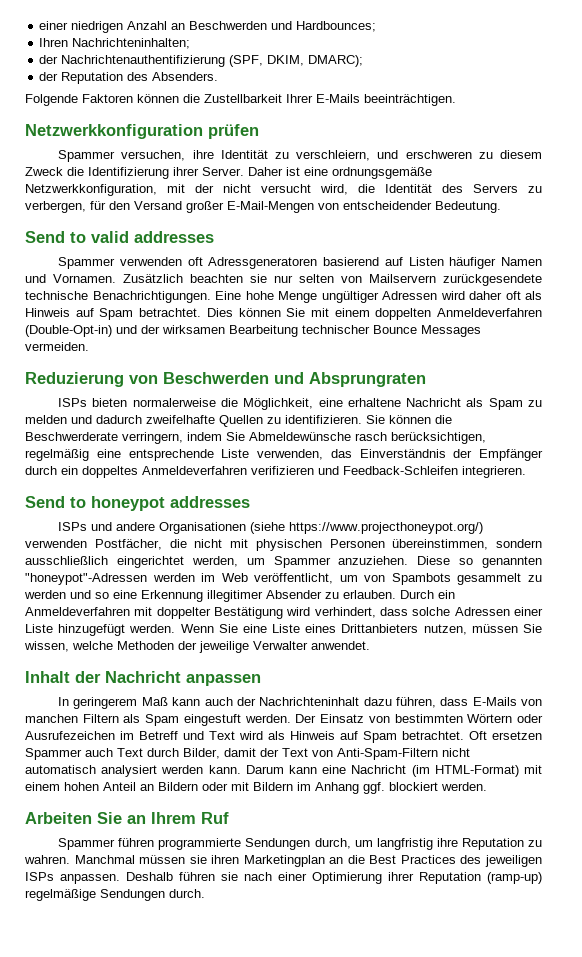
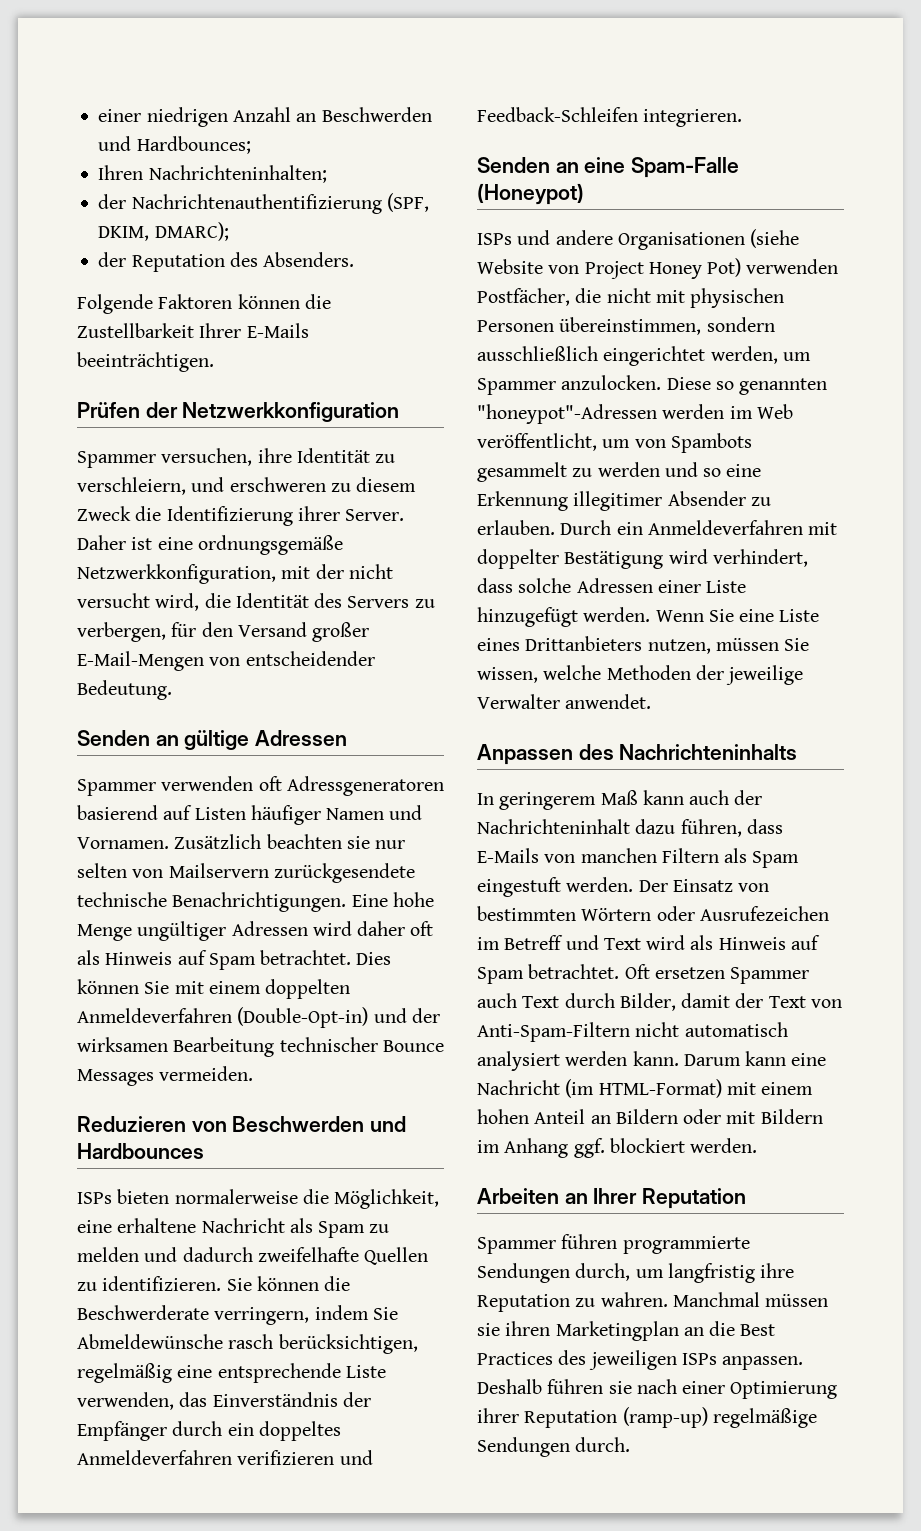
(456, 100) none -> [77,402,178,418] Prüfen der
[208,124,259,139] prüfen -> (400, 412) none
[25,231,214,243] Send to valid addresses -> [77,730,348,750] Senden an gültige Adressen
[25,372,124,387] Reduzierung -> [77,1116,186,1132] Reduzieren
[309,372,426,387] Absprungraten -> [77,1143,204,1159] Hardbounces
[25,496,250,511] Send to honeypot addresses -> [477,157,740,178] [477,183,584,205] Senden an eine Spam-Falle (Honeypot)
[289,522,484,534] https://www.projecthoneypot.org/) -> [477,258,742,279] Website von Project Honey Pot)
[338,556,409,565] anzuziehen. -> [561,375,662,390] anzulocken.
[25,671,261,686] Inhalt der Nachricht anpassen -> [477,744,798,765] Anpassen des Nachrichteninhalts
[97,812,229,824] Sie an Ihrem Ruf -> [564,1188,747,1209] an Ihrer Reputation

